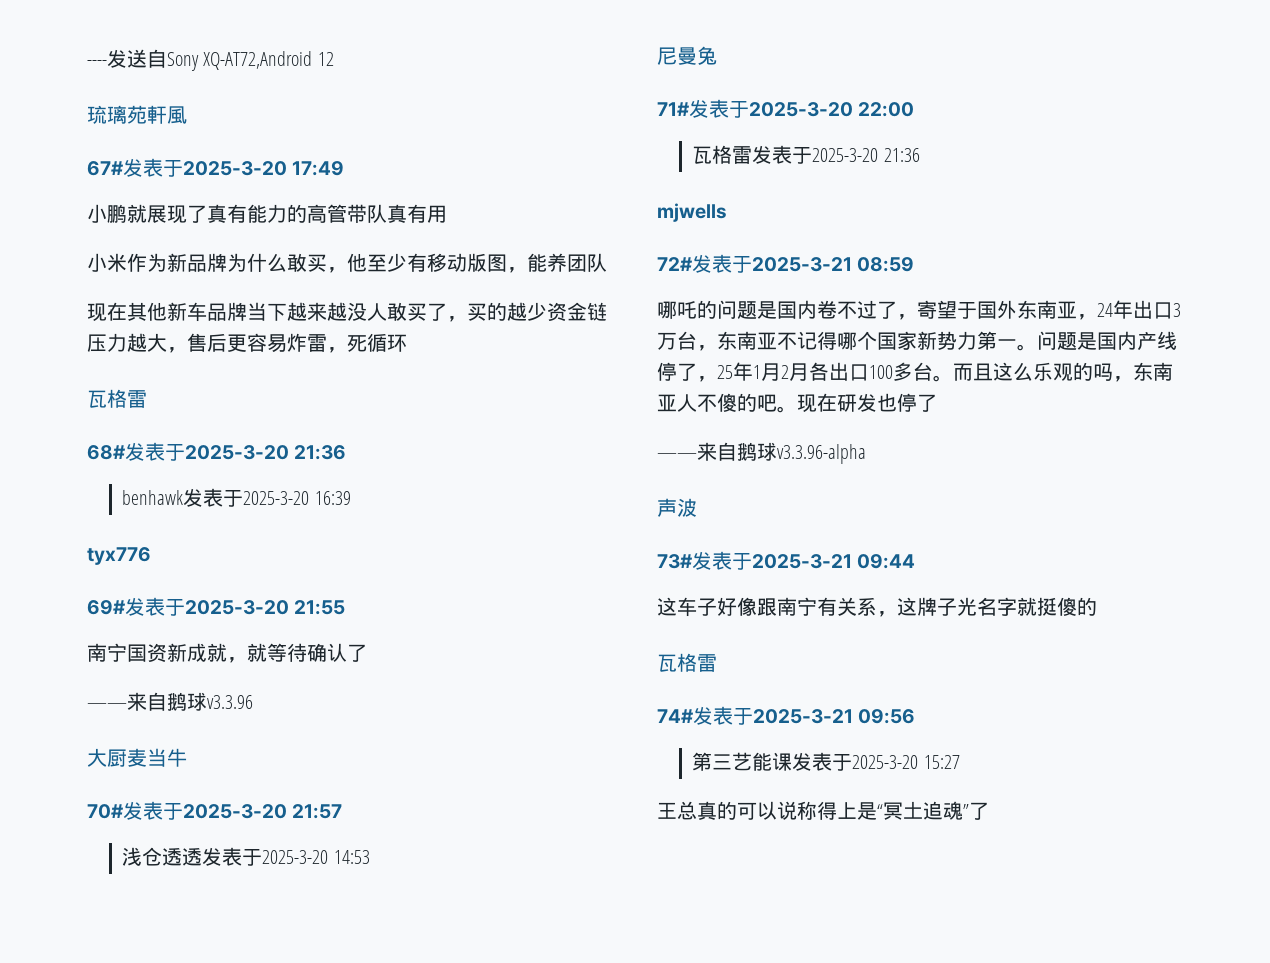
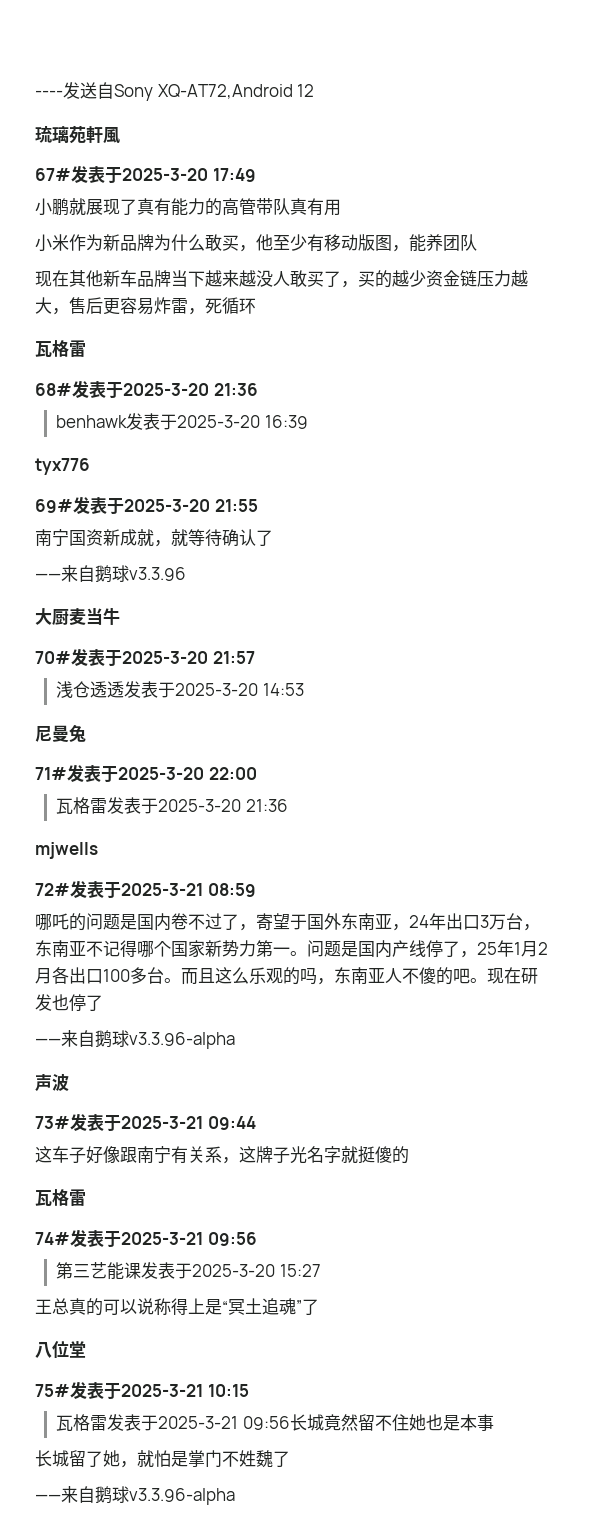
(989, 811) none -> [35,1341,86,1358] [35,1381,249,1399] [56,1414,494,1431] [35,1450,290,1468] [35,1486,235,1505] // 八位堂 // 75#发表于2025-3-21 10:15 // 瓦格雷发表于2025-3-21 09:56长城竟然留不住她也是本事 // 长城留了她，就怕是掌门不姓魏了 // ——来自鹅球v3.3.96-alpha

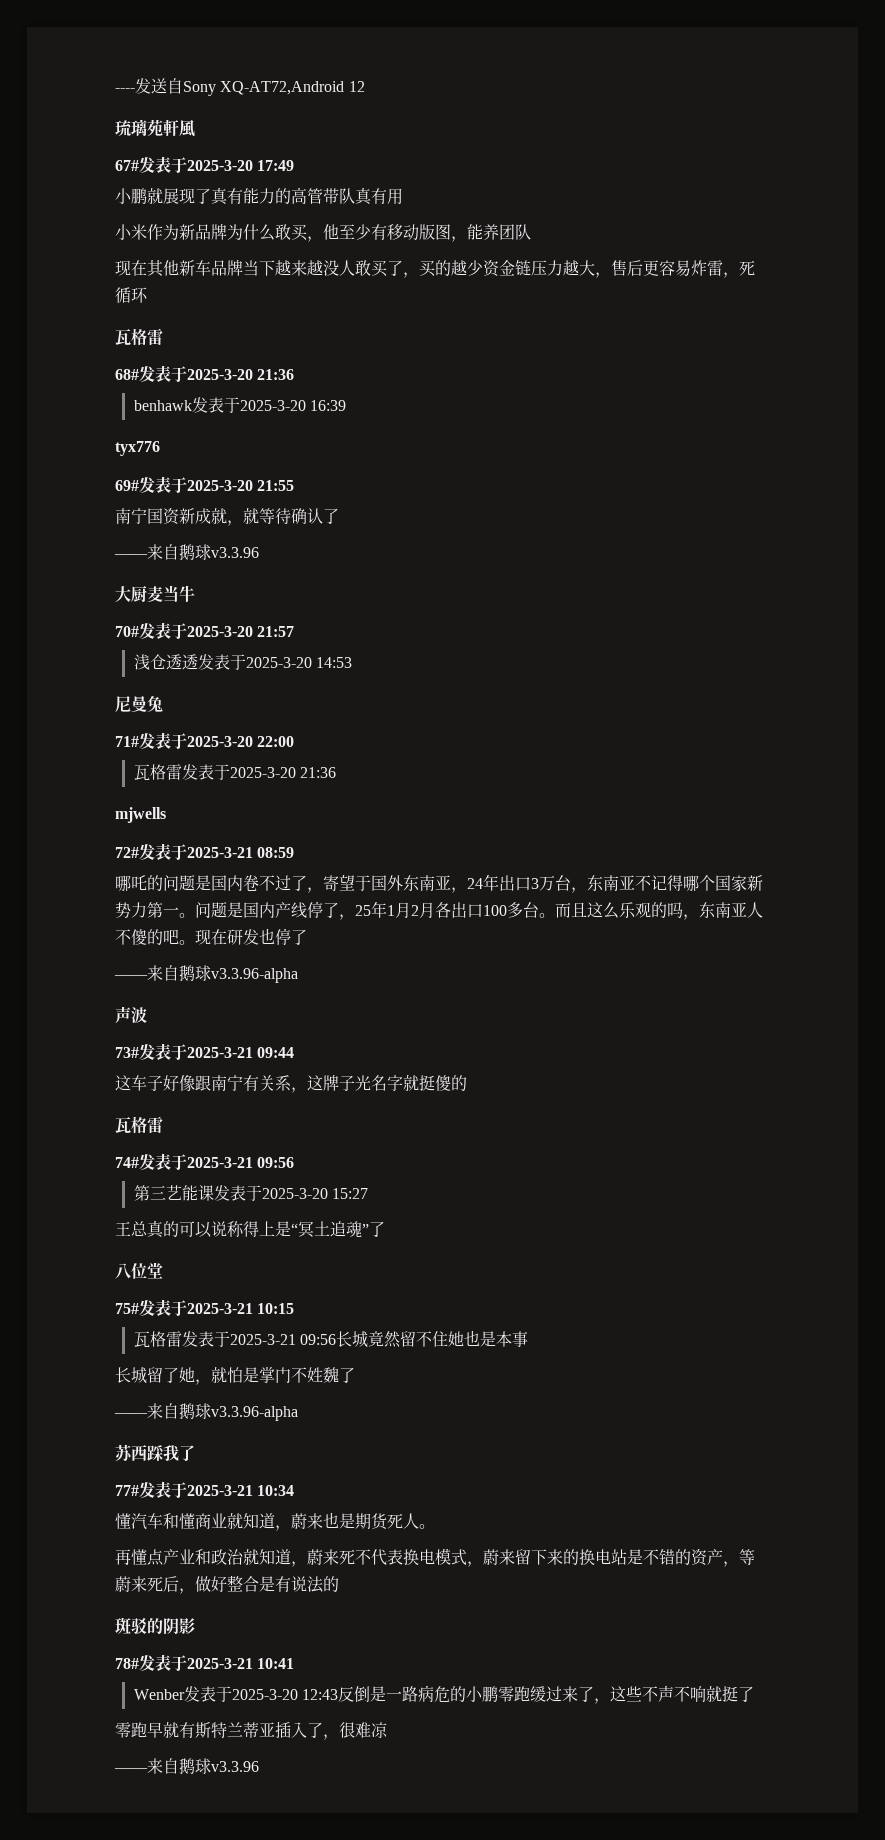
(235, 1496) none -> [115,1444,195,1462] [115,1481,295,1498] [115,1512,435,1531] [115,1548,755,1567] [115,1575,339,1594] [115,1617,195,1635] [115,1654,295,1671] [133,1685,754,1704] [115,1721,388,1740] [114,1758,259,1774] // 苏西踩我了 // 77#发表于2025-3-21 10:34 // 懂汽车和懂商业就知道，蔚来也是期货死人。 // 再懂点产业和政治就知道，蔚来死不代表换电模式，蔚来留下来的换电站是不错的资产，等蔚来死后，做好整合是有说法的 // 斑驳的阴影 // 78#发表于2025-3-21 10:41 // Wenber发表于2025-3-20 12:43反倒是一路病危的小鹏零跑缓过来了，这些不声不响就挺了 // 零跑早就有斯特兰蒂亚插入了，很难凉 // ——来自鹅球v3.3.96

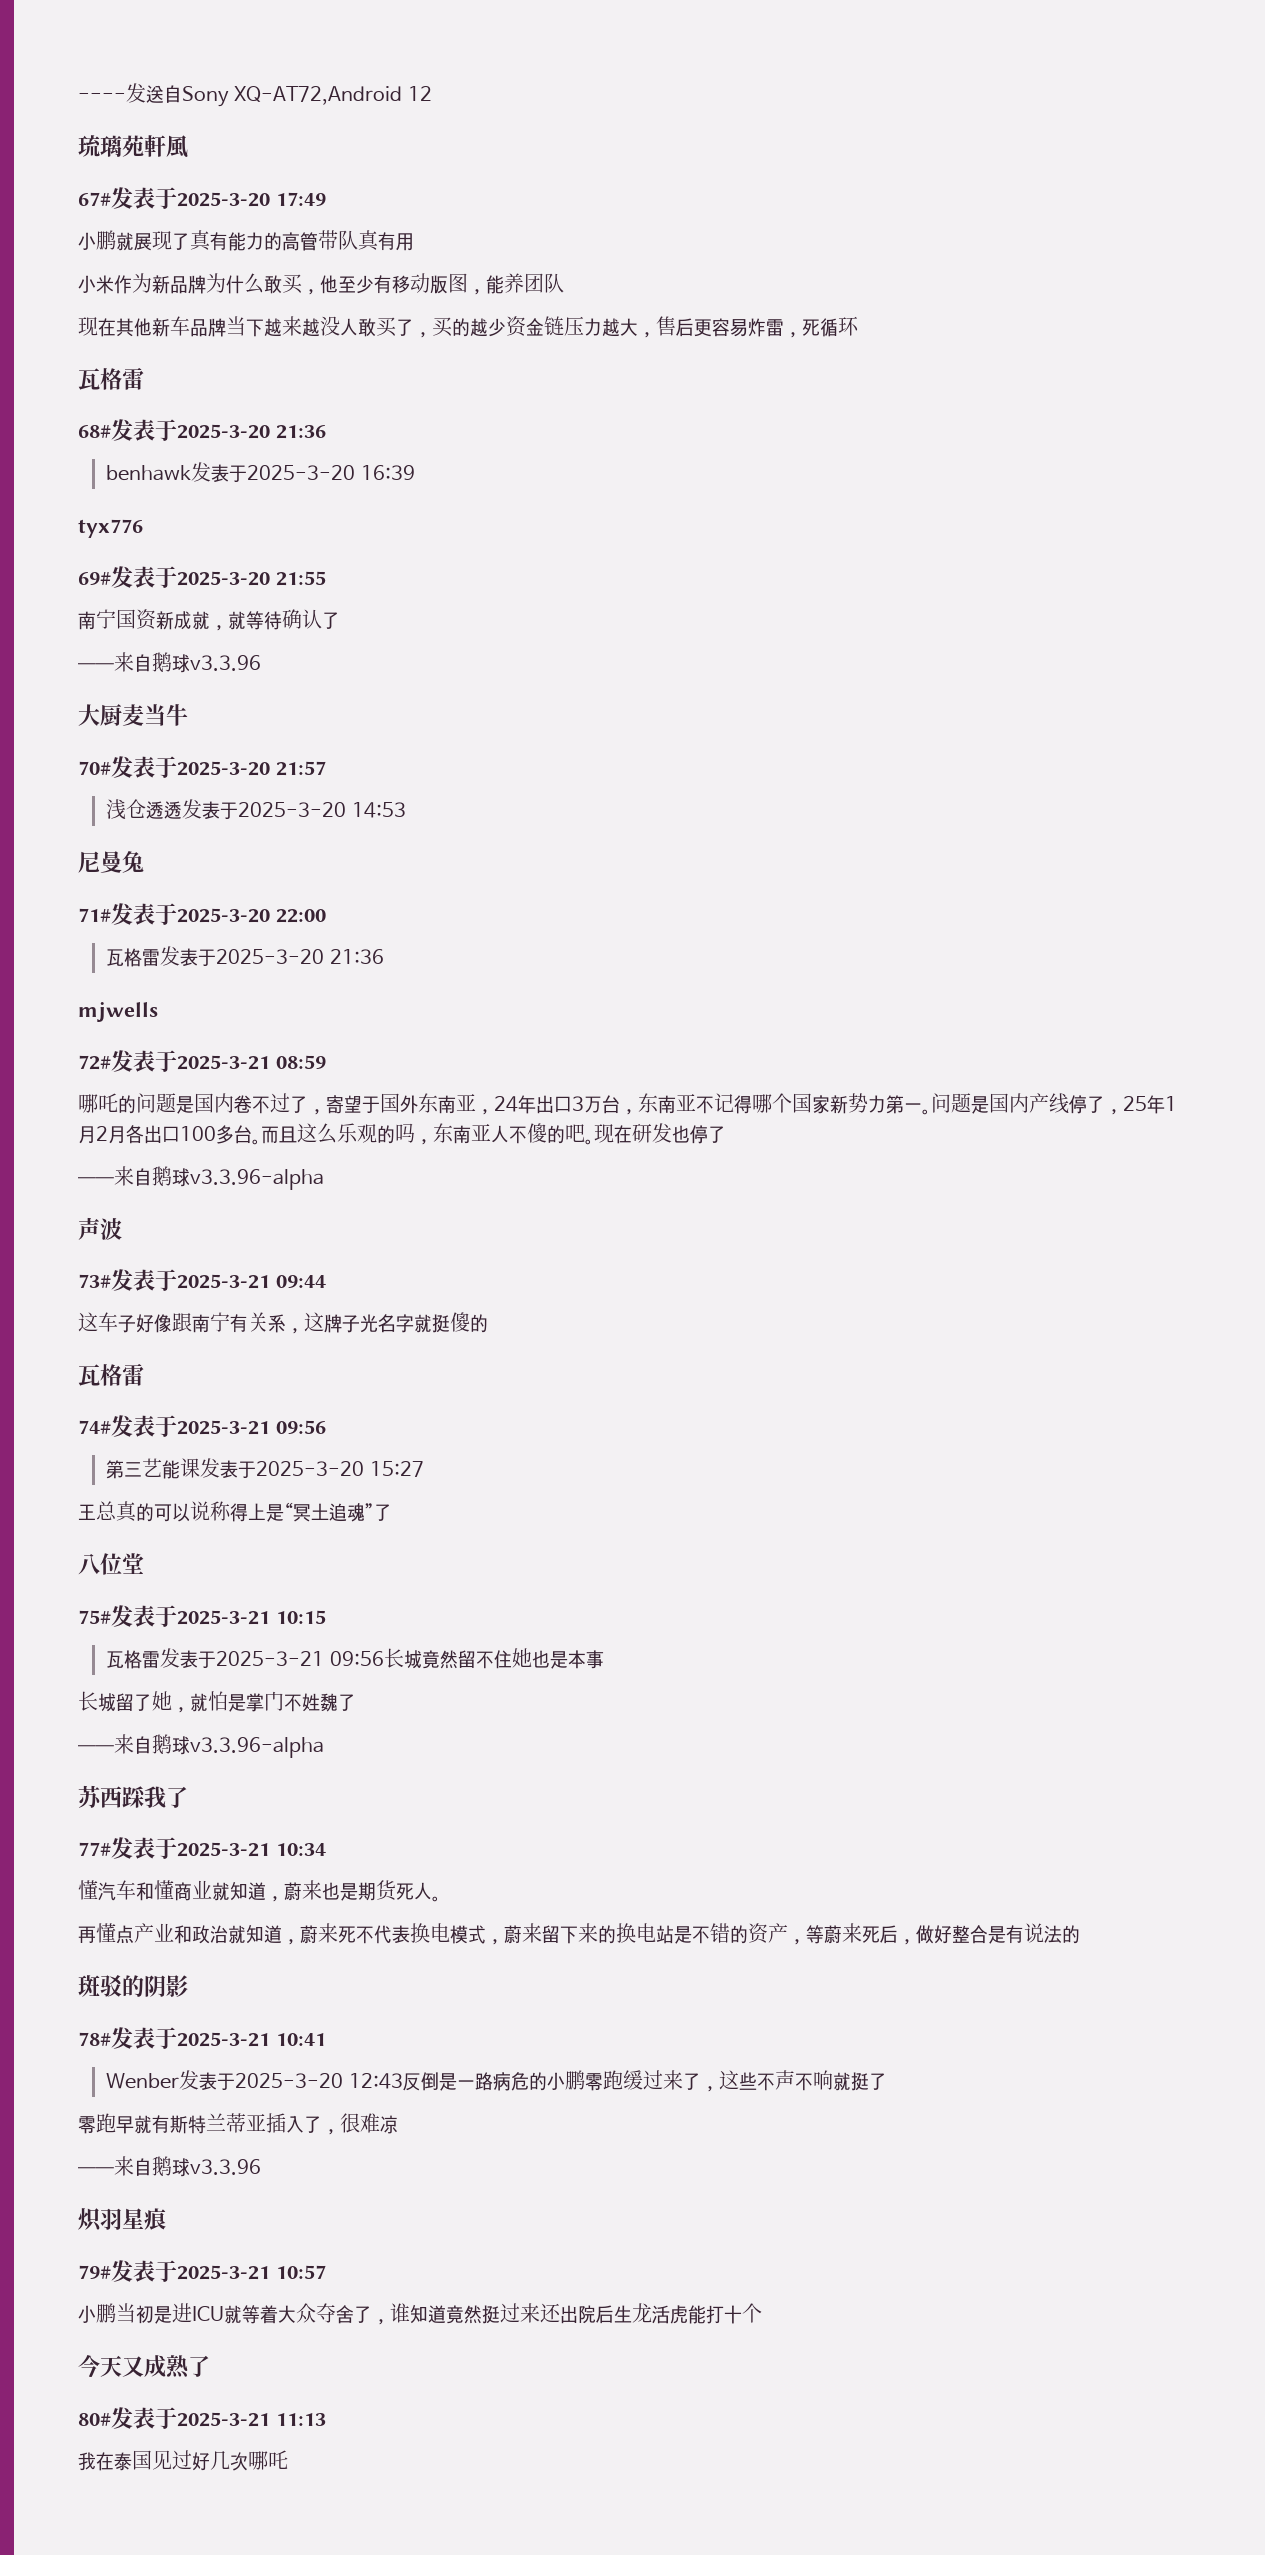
(259, 1766) none -> [77,2208,166,2232] [78,2260,326,2282] [78,2303,762,2325] [78,2355,210,2379] [78,2407,326,2429] [78,2450,288,2471] // 炽羽星痕 // 79#发表于2025-3-21 10:57 // 小鹏当初是进ICU就等着大众夺舍了，谁知道竟然挺过来还出院后生龙活虎能打十个 // 今天又成熟了 // 80#发表于2025-3-21 11:13 // 我在泰国见过好几次哪吒

